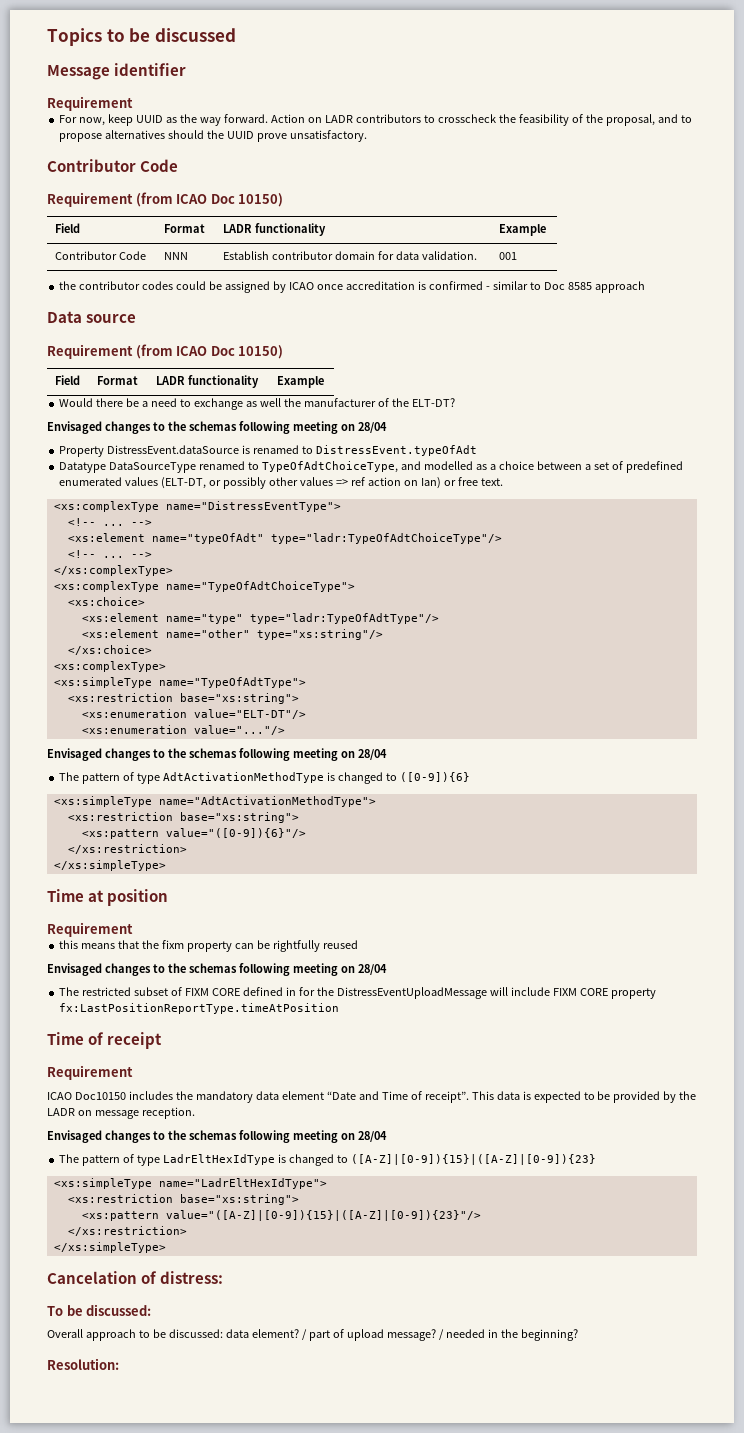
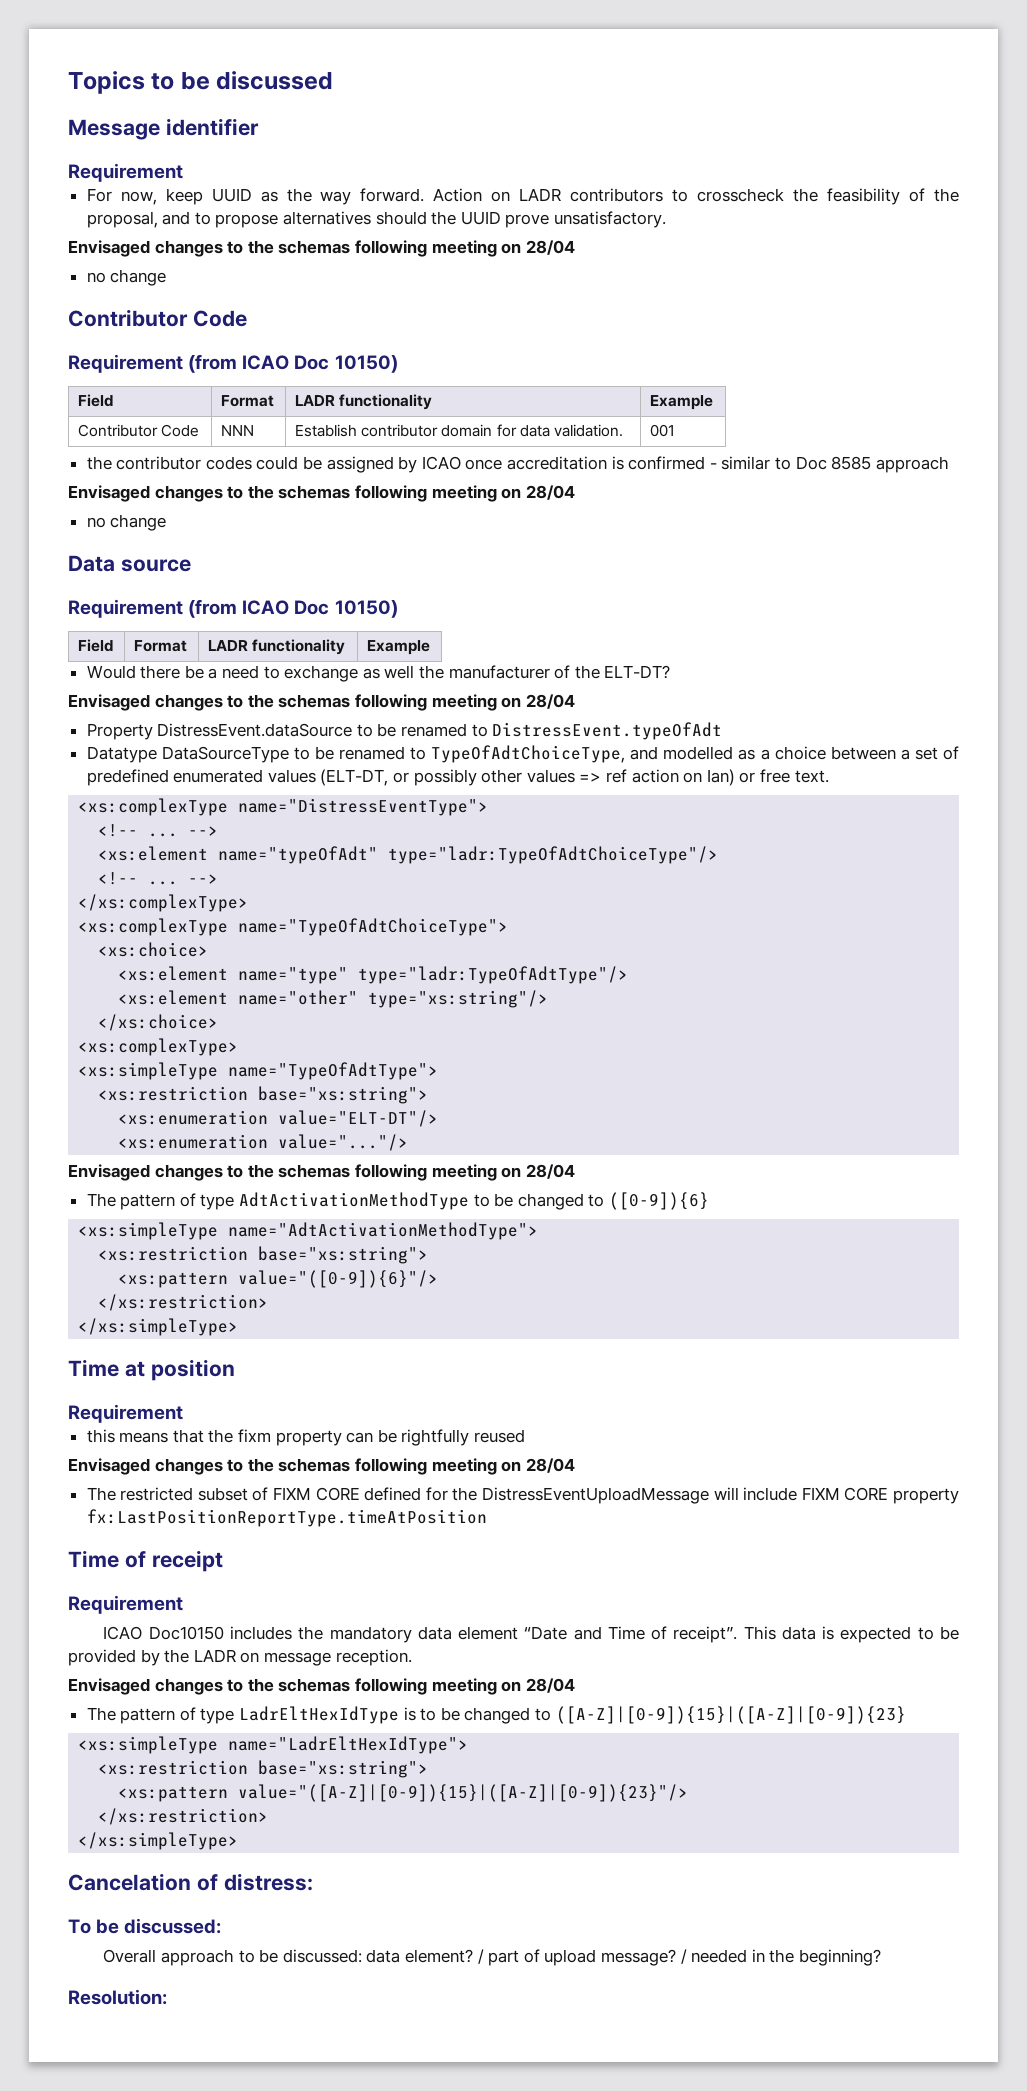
(367, 136) none -> [68,240,575,257] [86,269,167,286] // Envisaged changes to the schemas following meeting on 28/04 // no change
(645, 287) none -> [68,485,575,502] [86,514,167,531] // Envisaged changes to the schemas following meeting on 28/04 // no change
[242,445,251,454] is -> [356,723,397,737] to be
(197, 467) none -> [293,746,334,760] to be
[326,772,335,781] is -> [473,1193,514,1207] to be
[285,987,296,996] in -> (422, 1494) none
(286, 1158) none -> [420,1707,460,1721] to be

